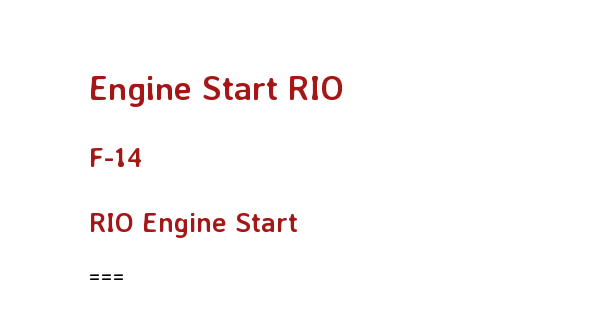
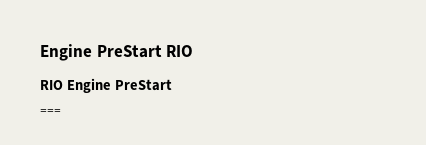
[89,76,344,107] [89,148,142,167] Engine Start RIO // F-14 -> [40,44,194,61] Engine PreStart RIO
[235,213,298,232] Start -> [114,79,172,91] PreStart

